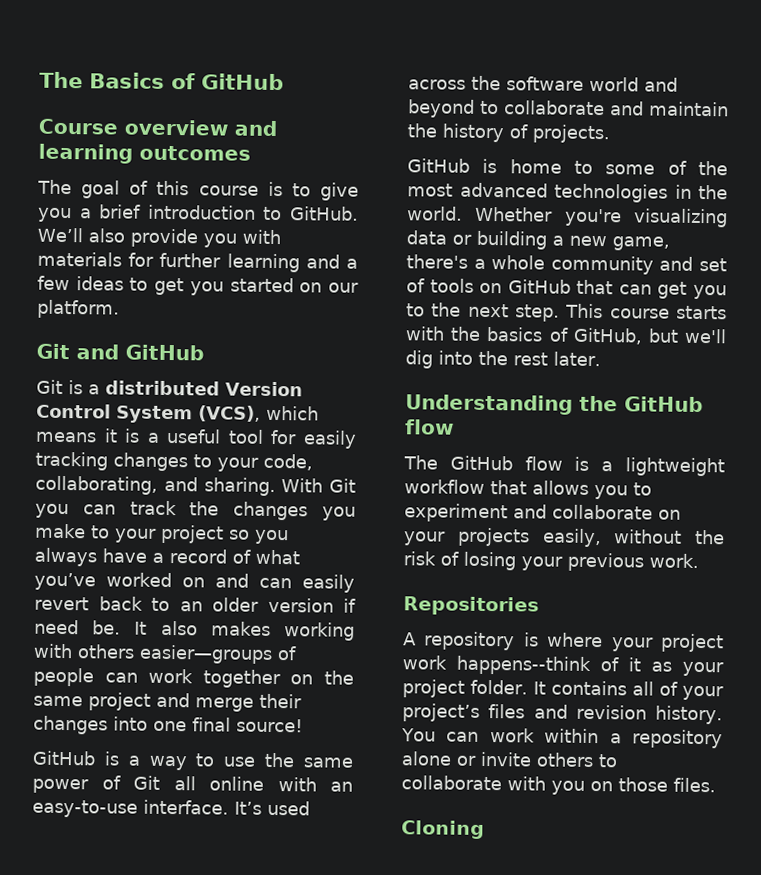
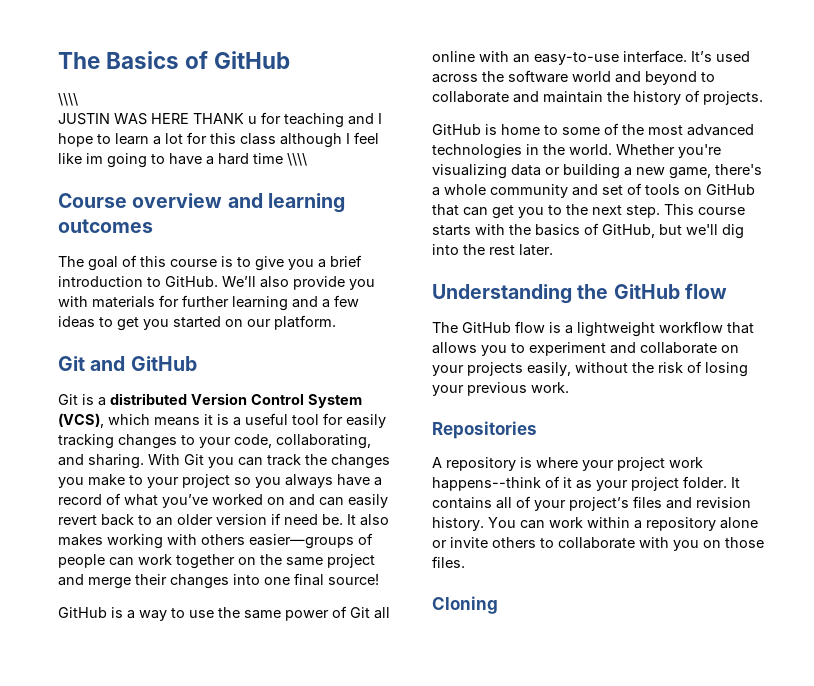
(284, 82) none -> [58,93,78,106] [58,112,382,128] [58,132,379,148] [58,153,307,168] // \\\\ // JUSTIN WAS HERE THANK u for teaching and I hope to learn a lot for this class although I feel like im going to have a hard time \\\\

